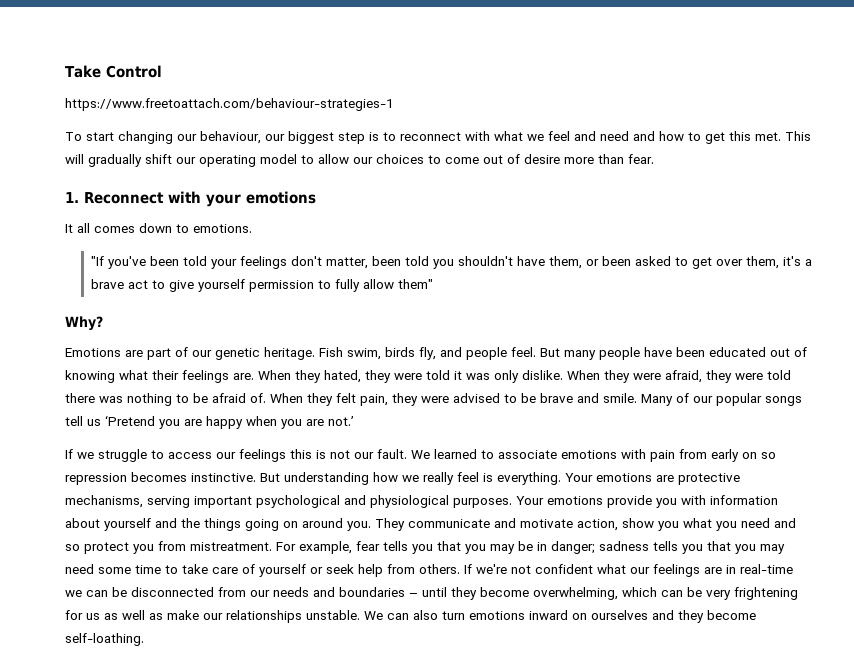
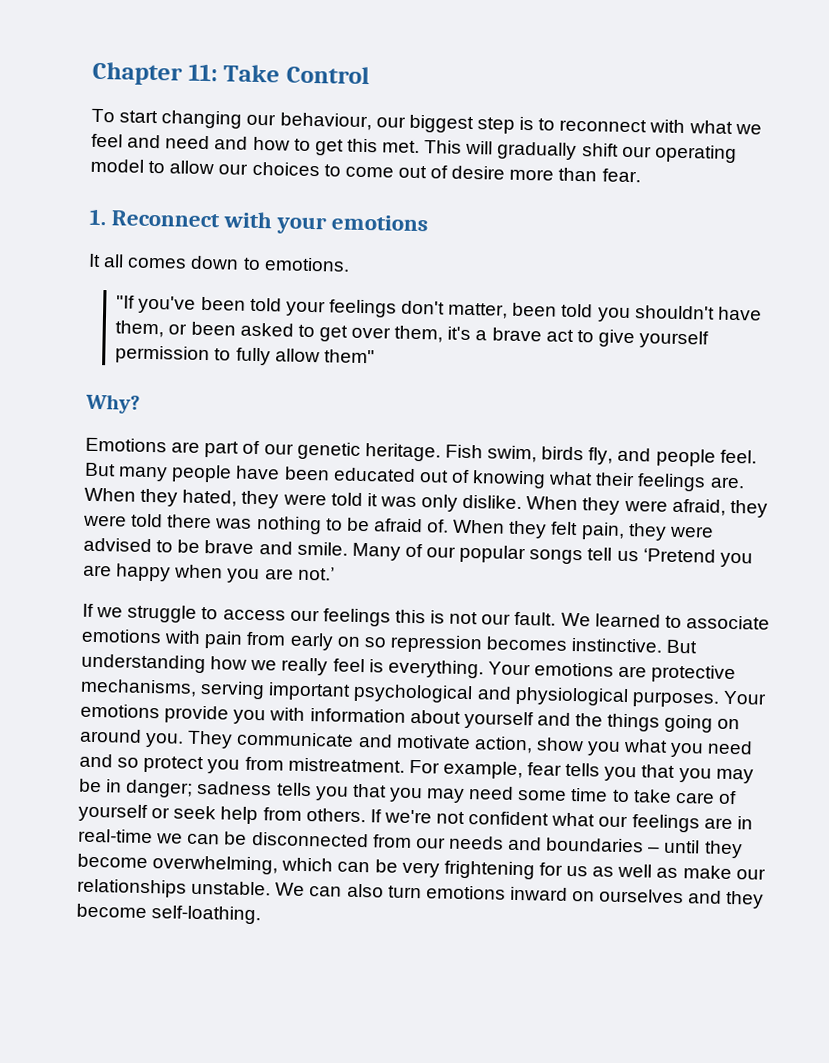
(65, 71) none -> [92,61,218,86] Chapter 11:
[65,98,394,111] // https://www.freetoattach.com/behaviour-strategies-1 -> (370, 75) none

